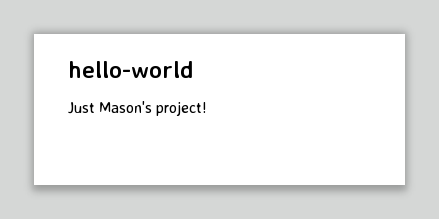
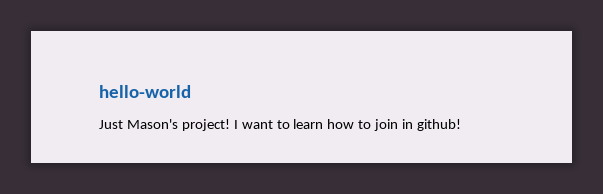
(207, 108) none -> [233,119,462,131] I want to learn how to join in github!

